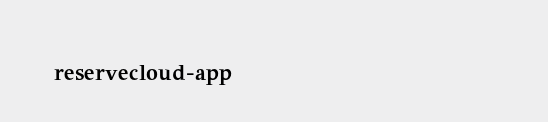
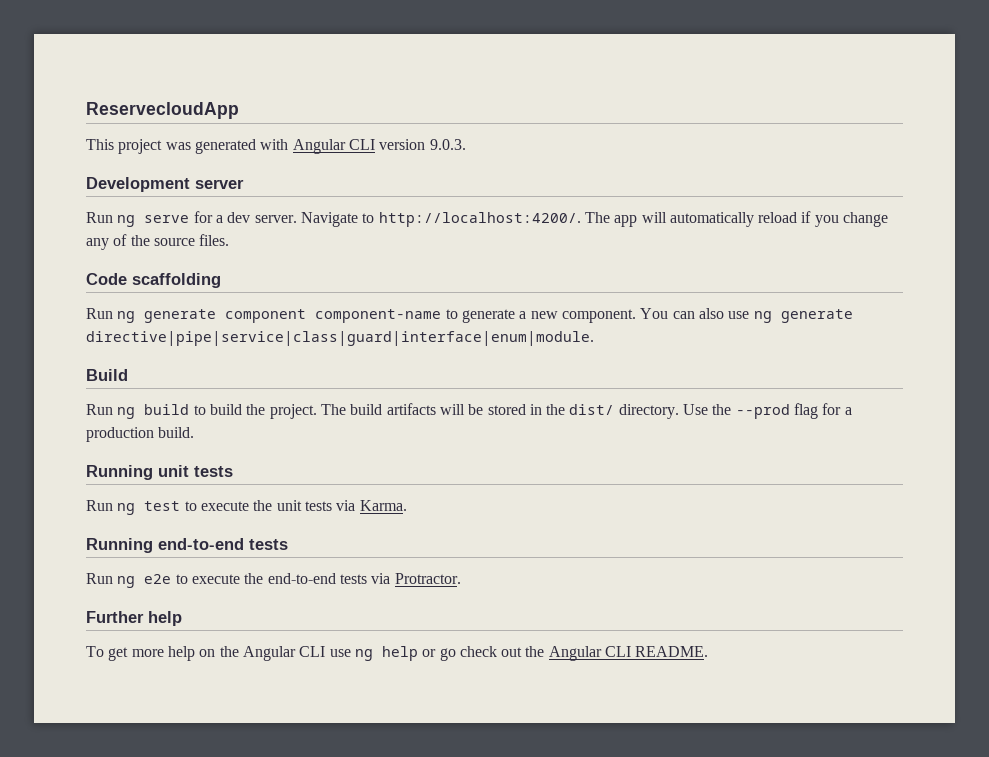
[54,65,232,85] reservecloud-app -> [86,102,239,119] [86,139,466,154] [86,177,244,192] [86,211,889,227] [86,234,230,250] [86,273,221,288] [86,308,853,323] [86,331,594,346] [86,369,128,381] [86,403,852,419] [86,427,195,442] [86,465,233,480] [86,500,407,515] [86,538,288,553] [86,573,461,588] [86,611,182,626] [86,646,709,661] ReservecloudApp // This project was generated with Angular CLI version 9.0.3. // Development server // Run ng serve for a dev server. Navigate to http://localhost:4200/. The app will automatically reload if you change any of the source files. // Code scaffolding // Run ng generate component component-name to generate a new component. You can also use ng generate directive|pipe|service|class|guard|interface|enum|module. // Build // Run ng build to build the project. The build artifacts will be stored in the dist/ directory. Use the --prod flag for a production build. // Running unit tests // Run ng test to execute the unit tests via Karma. // Running end-to-end tests // Run ng e2e to execute the end-to-end tests via Protractor. // Further help // To get more help on the Angular CLI use ng help or go check out the Angular CLI README.

